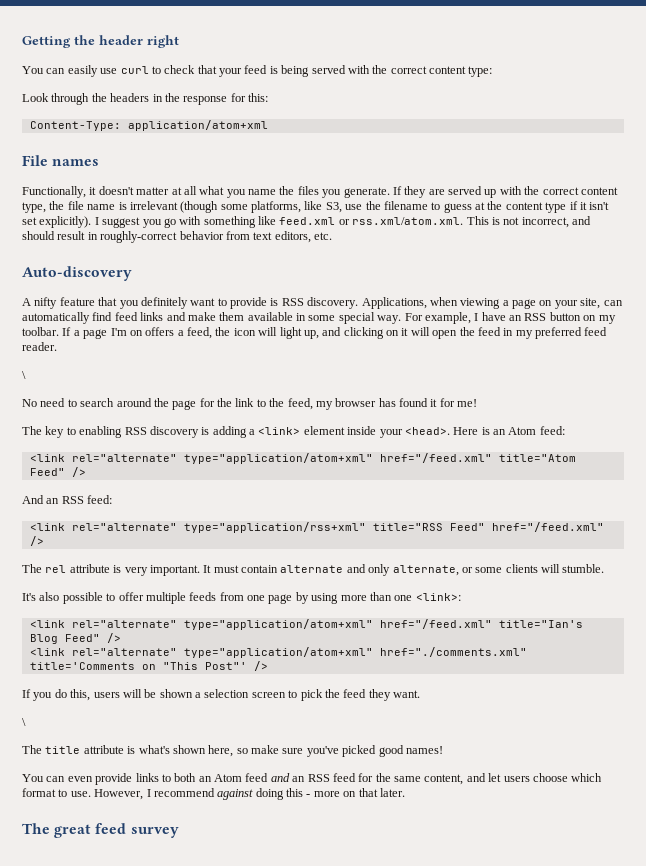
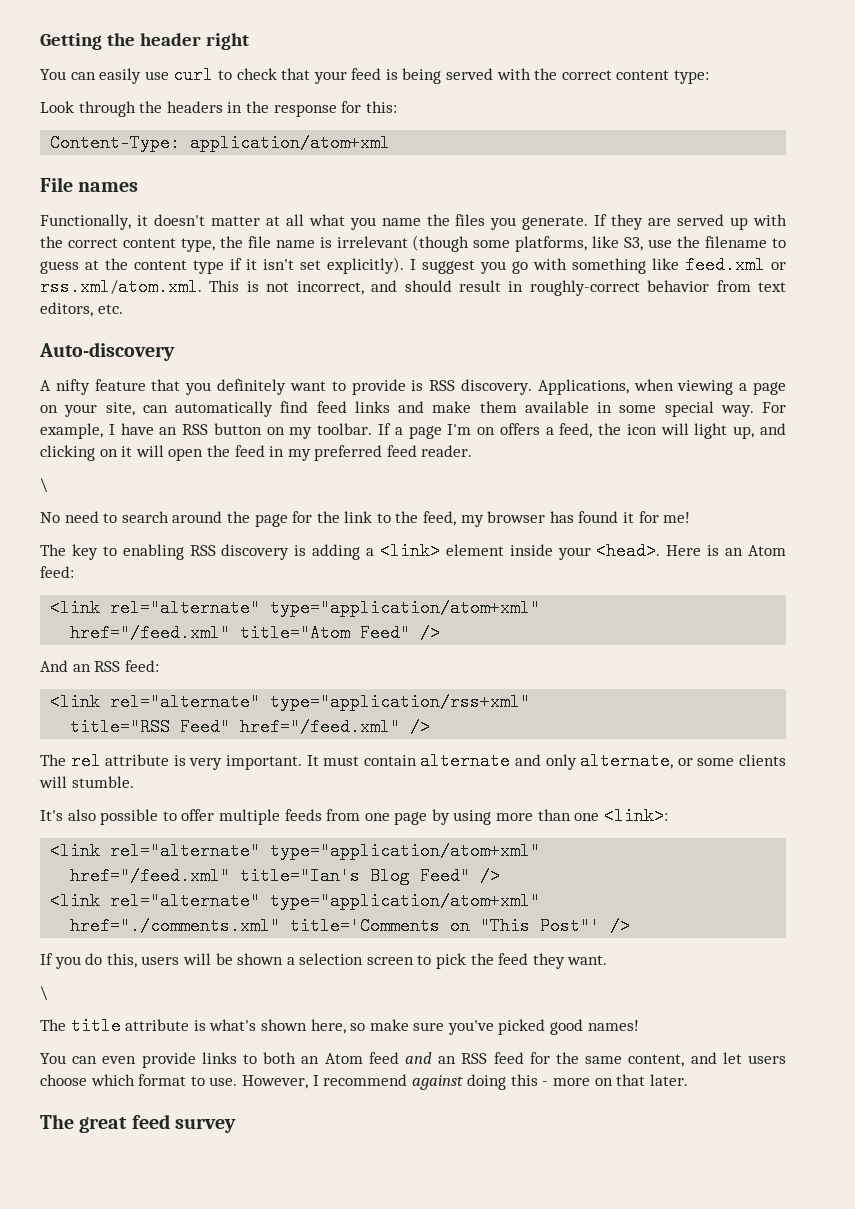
(373, 458) none -> (541, 608) //
(366, 527) none -> (531, 702) //
(373, 624) none -> (541, 851) //
(373, 652) none -> (541, 901) //

